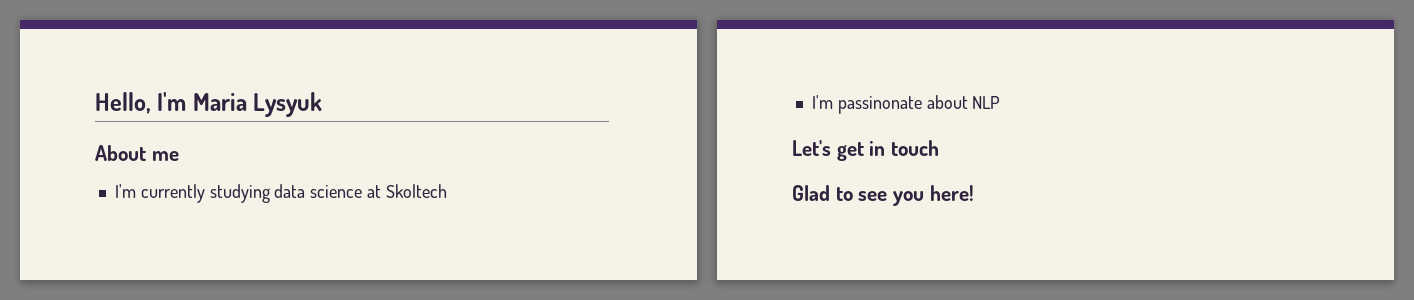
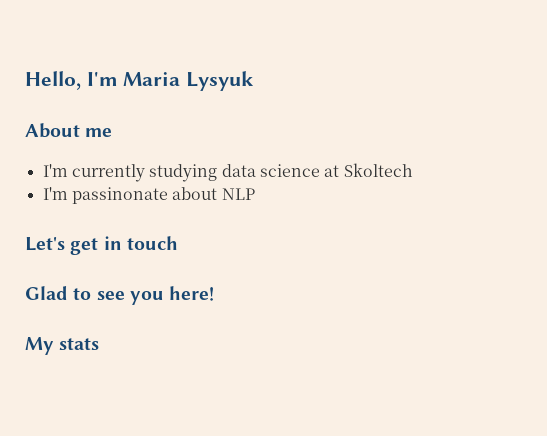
(974, 193) none -> [25,337,100,355] // My stats

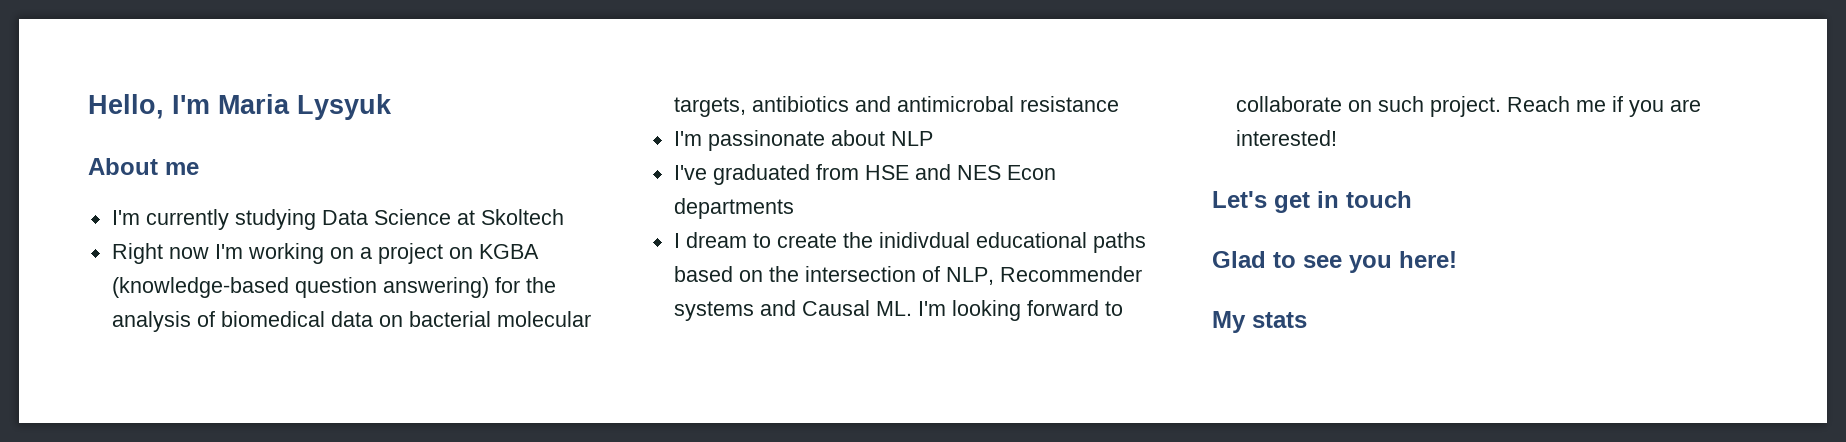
[221,164,320,177] data science -> [321,209,451,225] Data Science
[42,187,255,204] I'm passinonate about NLP -> [111,243,539,264] [111,277,556,298] [111,311,591,332] [673,96,1119,117] [673,130,933,151] [673,164,1056,185] [673,198,794,219] [673,232,1146,253] [673,266,1142,285] [673,300,1123,321] [1235,96,1701,117] [1235,130,1337,146] Right now I'm working on a project on KGBA (knowledge-based question answering) for the analysis of biomedical data on bacterial molecular targets, antibiotics and antimicrobal resistance // I'm passinonate about NLP // I've graduated from HSE and NES Econ departments // I dream to create the inidivdual educational paths based on the intersection of NLP, Recommender systems and Causal ML. I'm looking forward to collaborate on such project. Reach me if you are interested!

